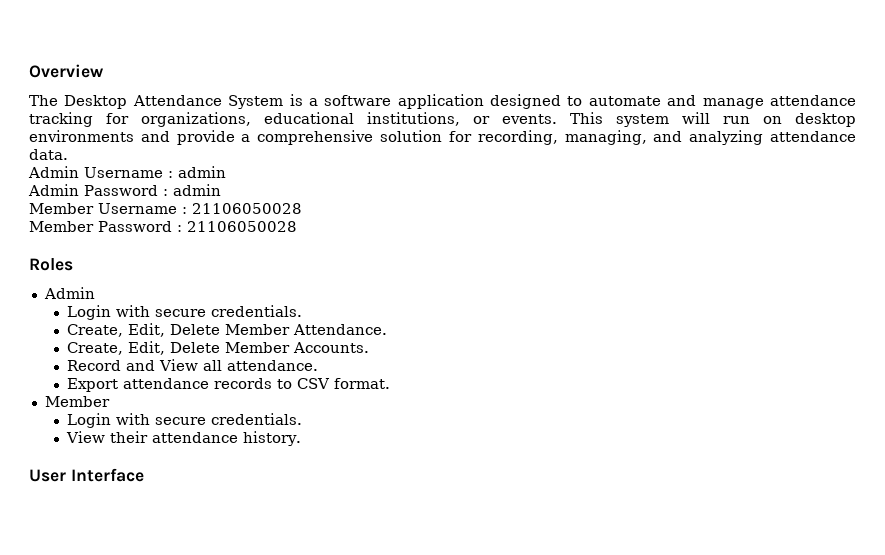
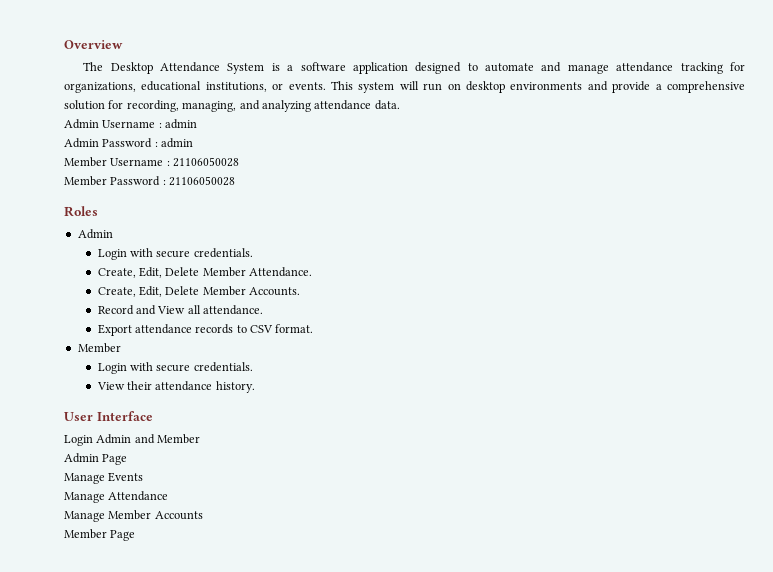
(144, 475) none -> [64,434,201,446] [64,453,128,465] [64,472,144,484] [64,491,169,503] [64,510,203,522] [64,529,136,541] // Login Admin and Member // Admin Page // Manage Events // Manage Attendance // Manage Member Accounts // Member Page

